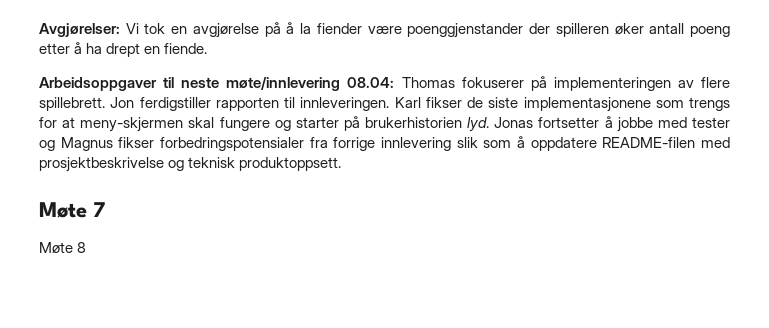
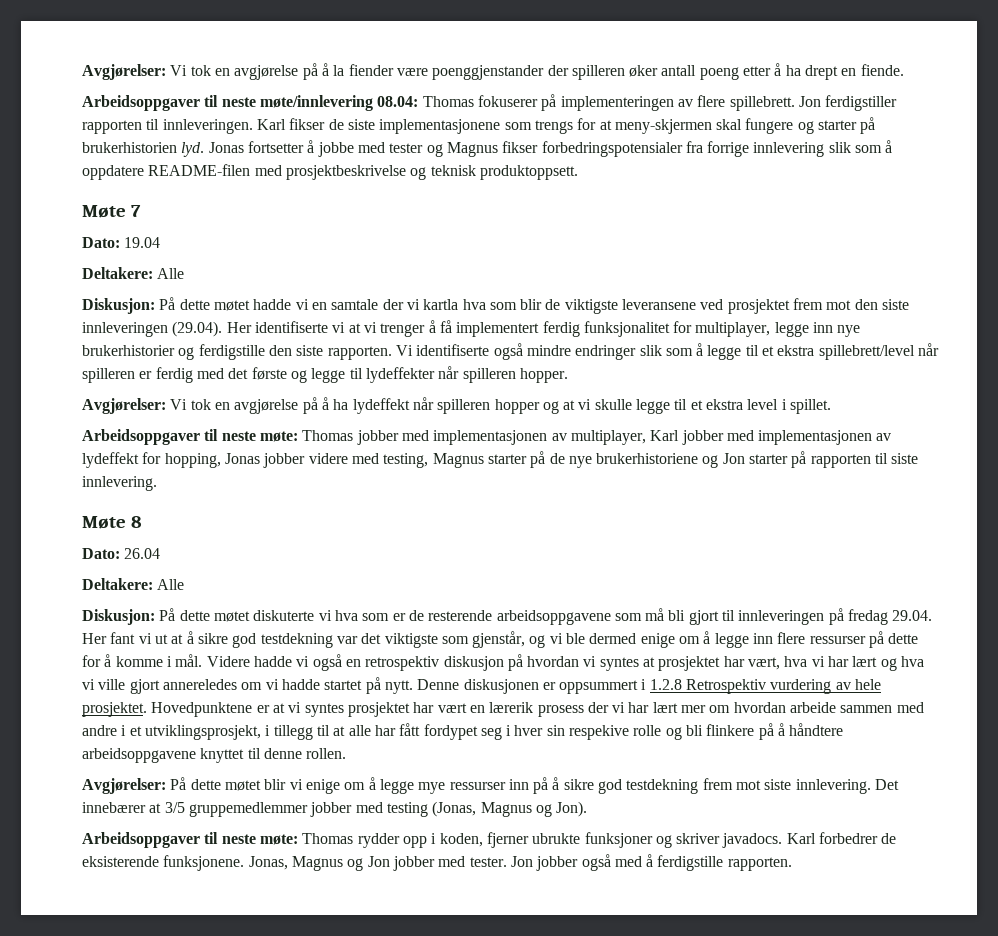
[39,242,87,254] Møte 8 -> [82,237,161,248] [82,267,185,279] [82,297,910,314] [82,320,861,337] [82,343,940,360] [82,366,568,383] [82,397,832,414] [82,429,892,445] [82,451,919,468] [82,476,157,491] [82,516,143,529] [82,548,161,559] [82,578,185,590] [82,608,933,625] [82,631,919,648] [82,654,925,671] [82,677,882,694] [82,702,924,717] [82,723,844,740] [82,748,347,763] [82,777,900,794] [82,801,588,817] [82,832,897,848] [82,854,792,871] Dato: 19.04 // Deltakere: Alle // Diskusjon: På dette møtet hadde vi en samtale der vi kartla hva som blir de viktigste leveransene ved prosjektet frem mot den siste innleveringen (29.04). Her identifiserte vi at vi trenger å få implementert ferdig funksjonalitet for multiplayer, legge inn nye brukerhistorier og ferdigstille den siste rapporten. Vi identifiserte også mindre endringer slik som å legge til et ekstra spillebrett/level når spilleren er ferdig med det første og legge til lydeffekter når spilleren hopper. // Avgjørelser: Vi tok en avgjørelse på å ha lydeffekt når spilleren hopper og at vi skulle legge til et ekstra level i spillet. // Arbeidsoppgaver til neste møte: Thomas jobber med implementasjonen av multiplayer, Karl jobber med implementasjonen av lydeffekt for hopping, Jonas jobber videre med testing, Magnus starter på de nye brukerhistoriene og Jon starter på rapporten til siste innlevering. // Møte 8 // Dato: 26.04 // Deltakere: Alle // Diskusjon: På dette møtet diskuterte vi hva som er de resterende arbeidsoppgavene som må bli gjort til innleveringen på fredag 29.04. Her fant vi ut at å sikre god testdekning var det viktigste som gjenstår, og vi ble dermed enige om å legge inn flere ressurser på dette for å komme i mål. Videre hadde vi også en retrospektiv diskusjon på hvordan vi syntes at prosjektet har vært, hva vi har lært og hva vi ville gjort annereledes om vi hadde startet på nytt. Denne diskusjonen er oppsummert i 1.2.8 Retrospektiv vurdering av hele prosjektet. Hovedpunktene er at vi syntes prosjektet har vært en lærerik prosess der vi har lært mer om hvordan arbeide sammen med andre i et utviklingsprosjekt, i tillegg til at alle har fått fordypet seg i hver sin respekive rolle og bli flinkere på å håndtere arbeidsoppgavene knyttet til denne rollen. // Avgjørelser: På dette møtet blir vi enige om å legge mye ressurser inn på å sikre god testdekning frem mot siste innlevering. Det innebærer at 3/5 gruppemedlemmer jobber med testing (Jonas, Magnus og Jon). // Arbeidsoppgaver til neste møte: Thomas rydder opp i koden, fjerner ubrukte funksjoner og skriver javadocs. Karl forbedrer de eksisterende funksjonene. Jonas, Magnus og Jon jobber med tester. Jon jobber også med å ferdigstille rapporten.

